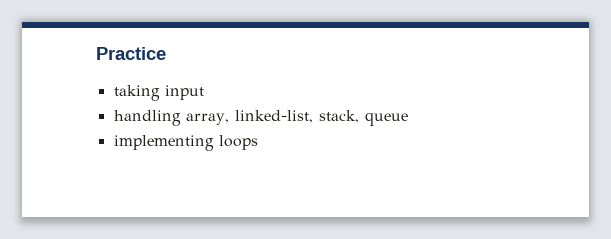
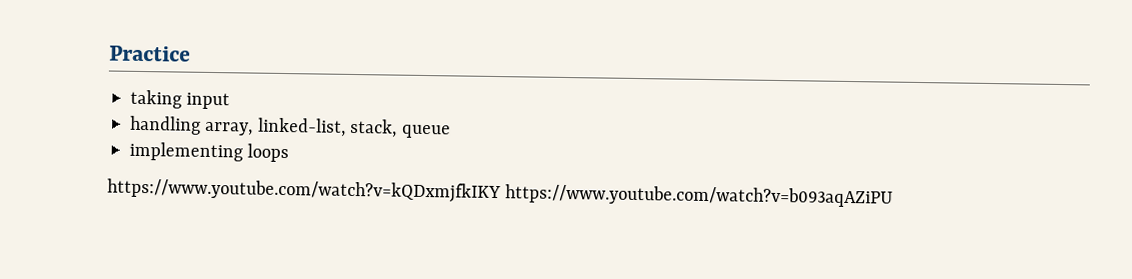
(258, 142) none -> [107,178,894,208] // https://www.youtube.com/watch?v=kQDxmjfkIKY https://www.youtube.com/watch?v=b093aqAZiPU

